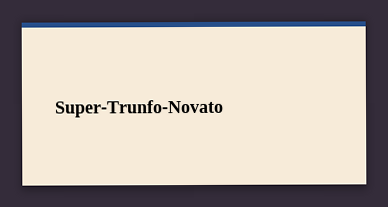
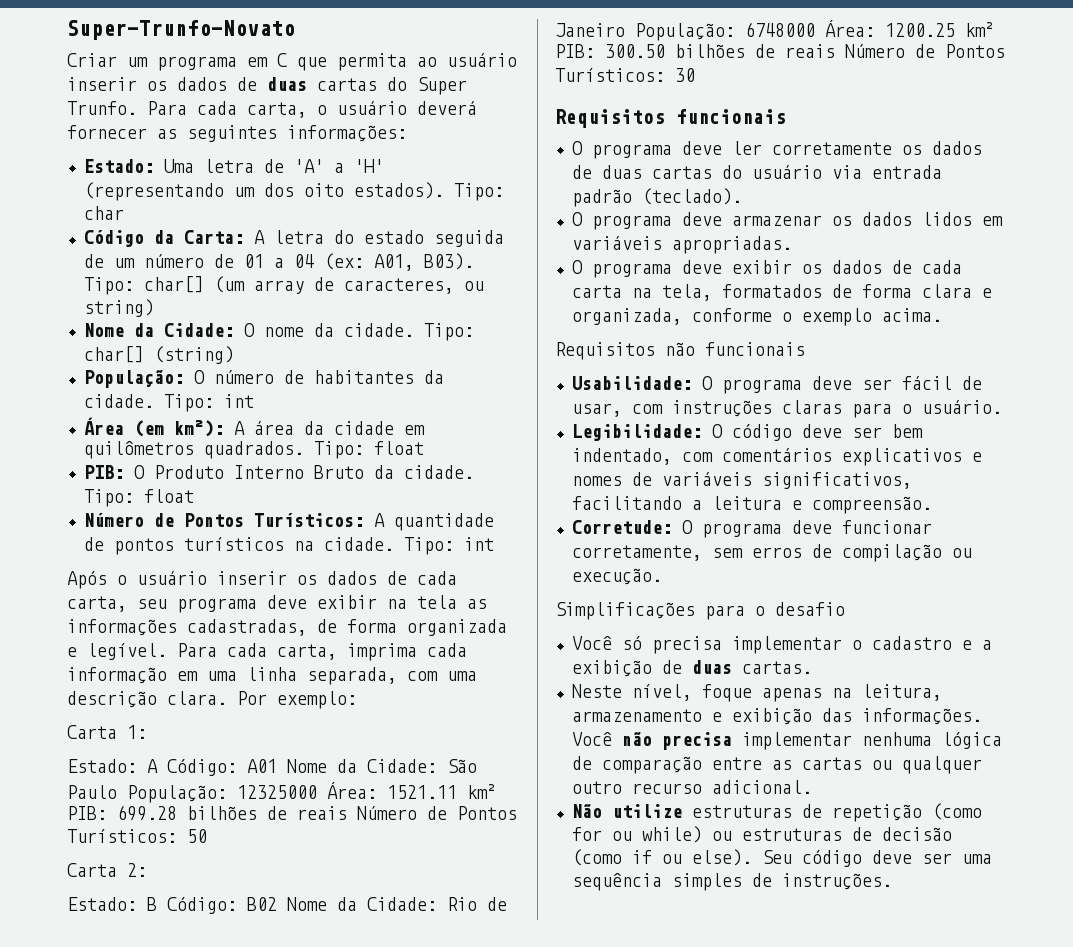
(224, 108) none -> [67,53,517,71] [67,77,467,95] [67,101,477,118] [67,125,407,142] [83,159,384,173] [83,182,504,201] [83,206,124,220] [83,230,504,247] [83,253,474,271] [83,276,484,295] [83,299,154,317] [83,323,474,341] [83,346,234,364] [83,370,444,388] [83,394,254,412] [83,417,425,437] [83,441,424,459] [83,465,474,479] [83,489,194,507] [83,513,494,531] [83,537,494,555] [67,571,457,589] [67,595,487,613] [67,619,507,636] [67,643,467,661] [67,667,477,685] [67,691,357,709] [67,725,147,739] [67,759,477,776] [67,782,497,803] [67,805,517,821] [67,829,207,843] [67,863,147,877] [67,897,507,914] [555,20,995,41] [555,44,1005,58] [555,68,695,82] [555,109,786,128] [571,141,982,159] [571,165,942,179] [571,188,742,207] [571,212,1003,230] [571,236,792,254] [571,260,962,278] [571,284,992,301] [571,308,942,326] [555,342,805,360] [571,376,982,394] [571,400,1002,418] [571,424,923,441] [571,448,982,466] [571,472,912,489] [571,496,932,514] [571,520,932,538] [571,544,972,562] [571,568,662,585] [555,602,845,620] [571,636,992,654] [571,660,812,677] [571,684,942,702] [571,708,982,725] [571,732,1002,750] [571,756,982,774] [571,780,812,794] [571,803,982,822] [571,826,952,843] [571,849,992,867] [571,873,892,891] // Criar um programa em C que permita ao usuário inserir os dados de duas cartas do Super Trunfo. Para cada carta, o usuário deverá fornecer as seguintes informações: // Estado: Uma letra de 'A' a 'H' (representando um dos oito estados). Tipo: char // Código da Carta: A letra do estado seguida de um número de 01 a 04 (ex: A01, B03). Tipo: char[] (um array de caracteres, ou string) // Nome da Cidade: O nome da cidade. Tipo: char[] (string) // População: O número de habitantes da cidade. Tipo: int // Área (em km²): A área da cidade em quilômetros quadrados. Tipo: float // PIB: O Produto Interno Bruto da cidade. Tipo: float // Número de Pontos Turísticos: A quantidade de pontos turísticos na cidade. Tipo: int // Após o usuário inserir os dados de cada carta, seu programa deve exibir na tela as informações cadastradas, de forma organizada e legível. Para cada carta, imprima cada informação em uma linha separada, com uma descrição clara. Por exemplo: // Carta 1: // Estado: A Código: A01 Nome da Cidade: São Paulo População: 12325000 Área: 1521.11 km² PIB: 699.28 bilhões de reais Número de Pontos Turísticos: 50 // Carta 2: // Estado: B Código: B02 Nome da Cidade: Rio de Janeiro População: 6748000 Área: 1200.25 km² PIB: 300.50 bilhões de reais Número de Pontos Turísticos: 30 // Requisitos funcionais // O programa deve ler corretamente os dados de duas cartas do usuário via entrada padrão (teclado). // O programa deve armazenar os dados lidos em variáveis apropriadas. // O programa deve exibir os dados de cada carta na tela, formatados de forma clara e organizada, conforme o exemplo acima. // Requisitos não funcionais // Usabilidade: O programa deve ser fácil de usar, com instruções claras para o usuário. // Legibilidade: O código deve ser bem indentado, com comentários explicativos e nomes de variáveis significativos, facilitando a leitura e compreensão. // Corretude: O programa deve funcionar corretamente, sem erros de compilação ou execução. // Simplificações para o desafio // Você só precisa implementar o cadastro e a exibição de duas cartas. // Neste nível, foque apenas na leitura, armazenamento e exibição das informações. Você não precisa implementar nenhuma lógica de comparação entre as cartas ou qualquer outro recurso adicional. // Não utilize estruturas de repetição (como for ou while) ou estruturas de decisão (como if ou else). Seu código deve ser uma sequência simples de instruções.

